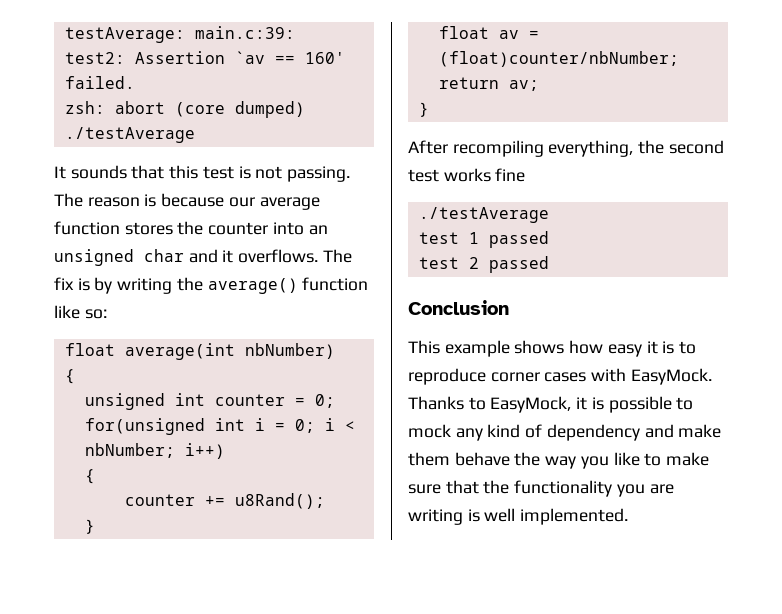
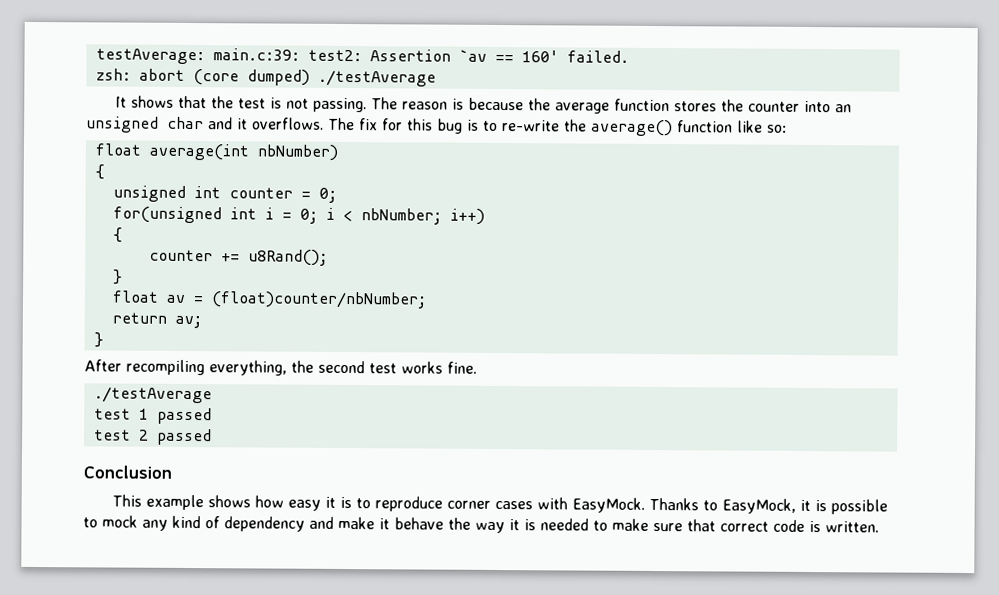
[70,165,199,179] sounds that this -> [131,95,235,109] shows that the
[228,197,255,207] our -> [528,98,552,111] the
[77,277,173,294] is by writing -> [382,118,560,134] for this bug is to re-write
[495,168,526,182] fine -> [447,361,477,374] fine.
[408,452,450,466] them -> [379,518,390,530] it
[580,452,640,469] you like -> [509,518,589,531] it is needed
[483,480,674,497] [408,508,629,525] the functionality you are writing is well implemented. -> [720,519,879,533] correct code is written.

